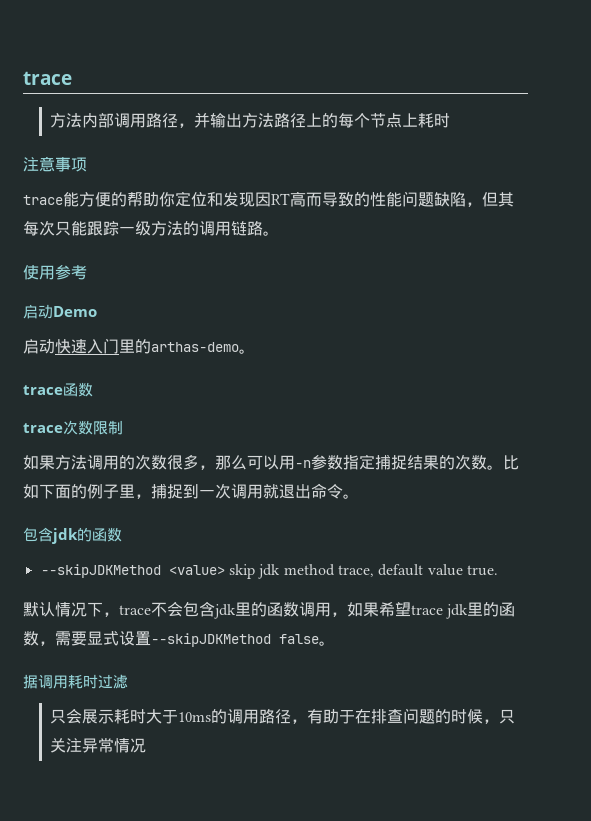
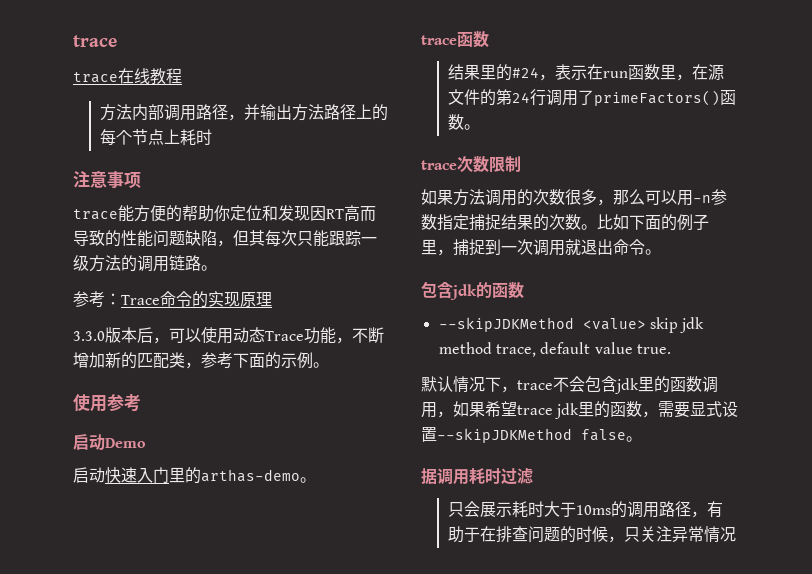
[23,71,72,85] trace -> [73,35,117,47] [73,68,182,85] trace // trace在线教程
(279, 233) none -> [73,291,272,308] [73,327,384,344] [73,352,329,369] // 参考：Trace命令的实现原理 // 3.3.0版本后，可以使用动态Trace功能，不断增加新的匹配类，参考下面的示例。
(93, 389) none -> [448,64,725,81] [448,89,737,106] [448,114,481,130] // 结果里的#24，表示在run函数里，在源文件的第24行调用了primeFactors()函数。

